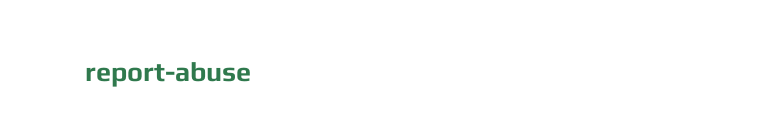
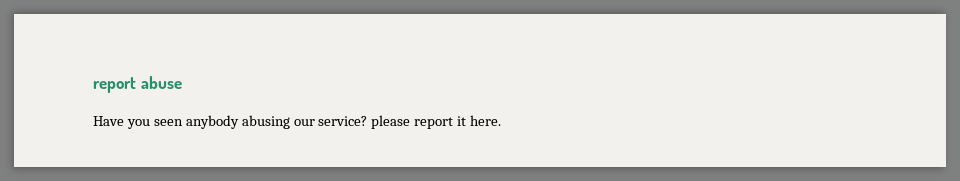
[85,62,251,87] report-abuse -> [93,76,182,93] [93,115,502,129] report abuse // Have you seen anybody abusing our service? please report it here.

